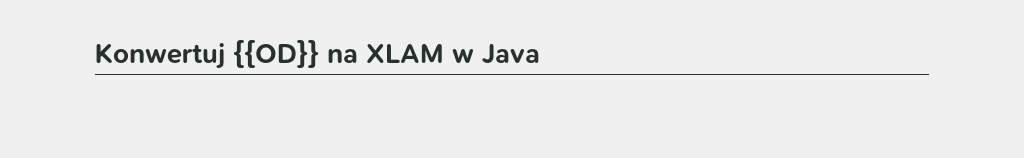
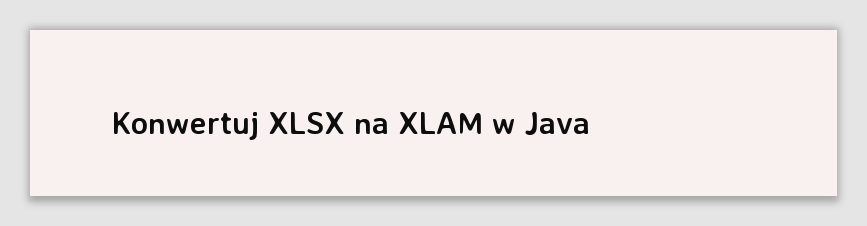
[233,40,319,68] {{OD}} -> [267,112,345,134] XLSX

